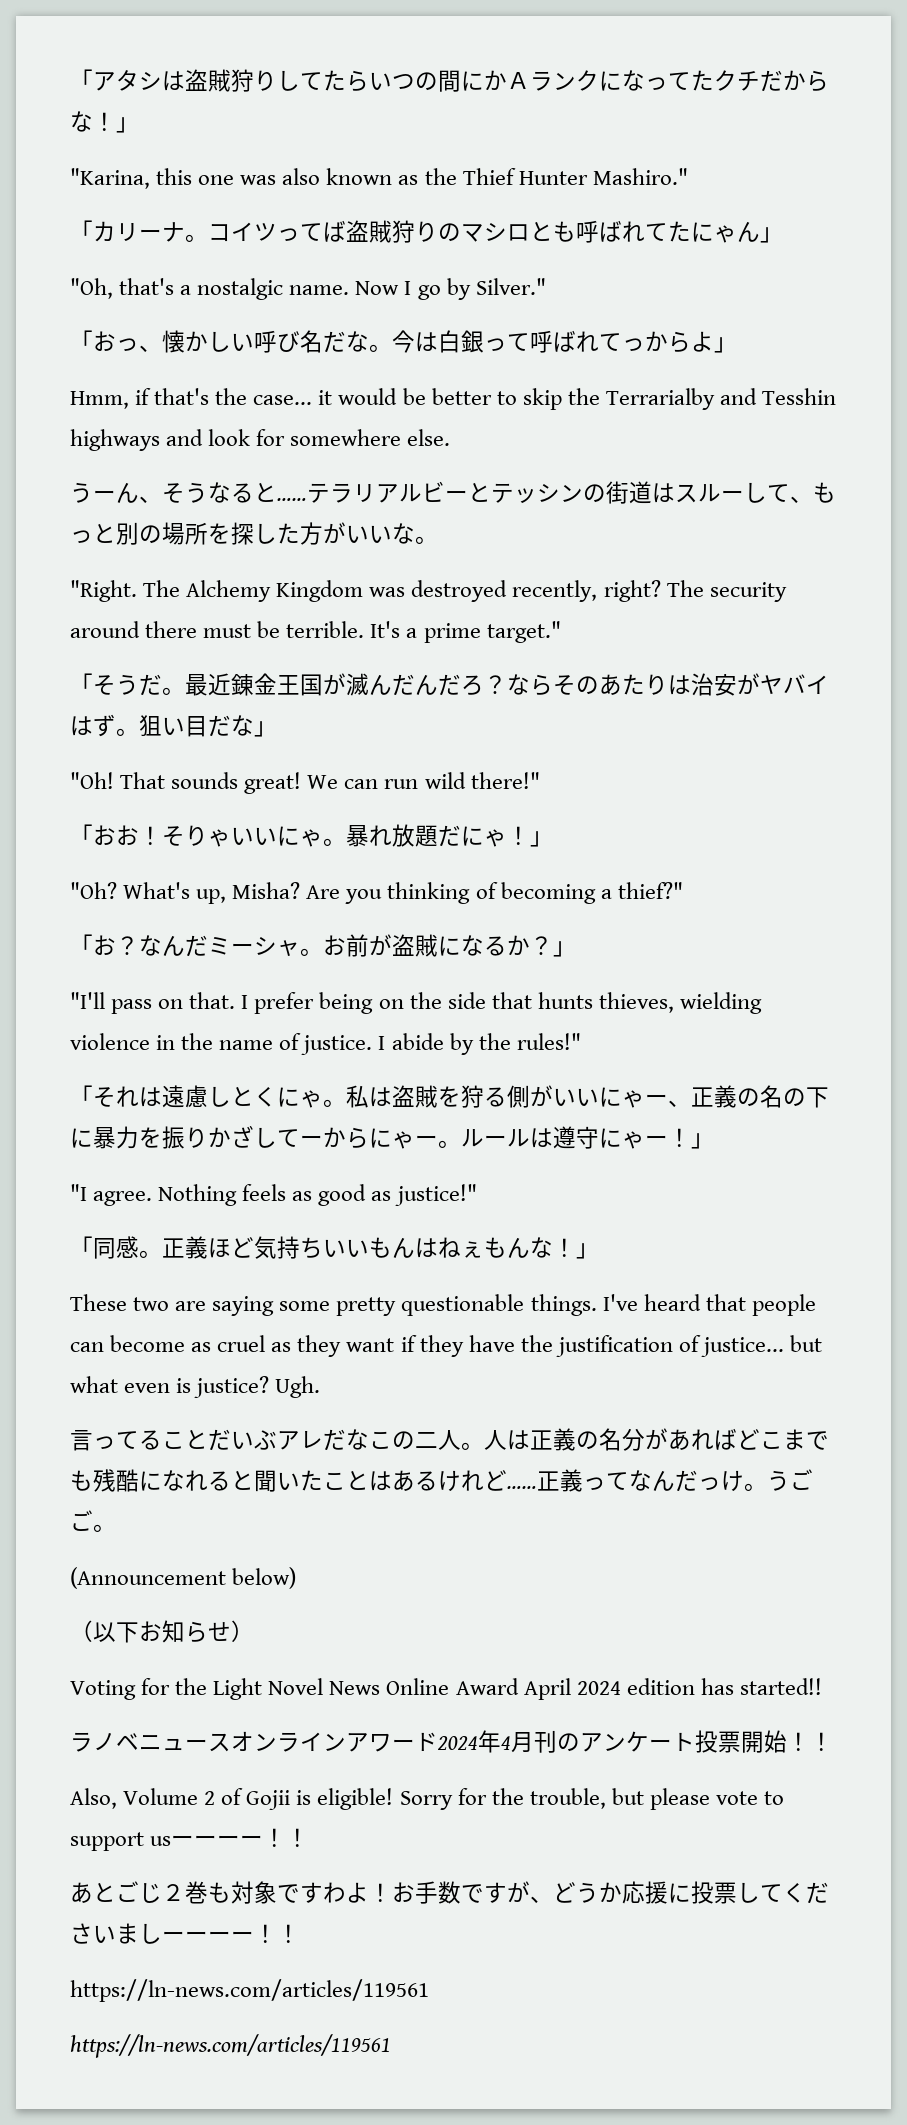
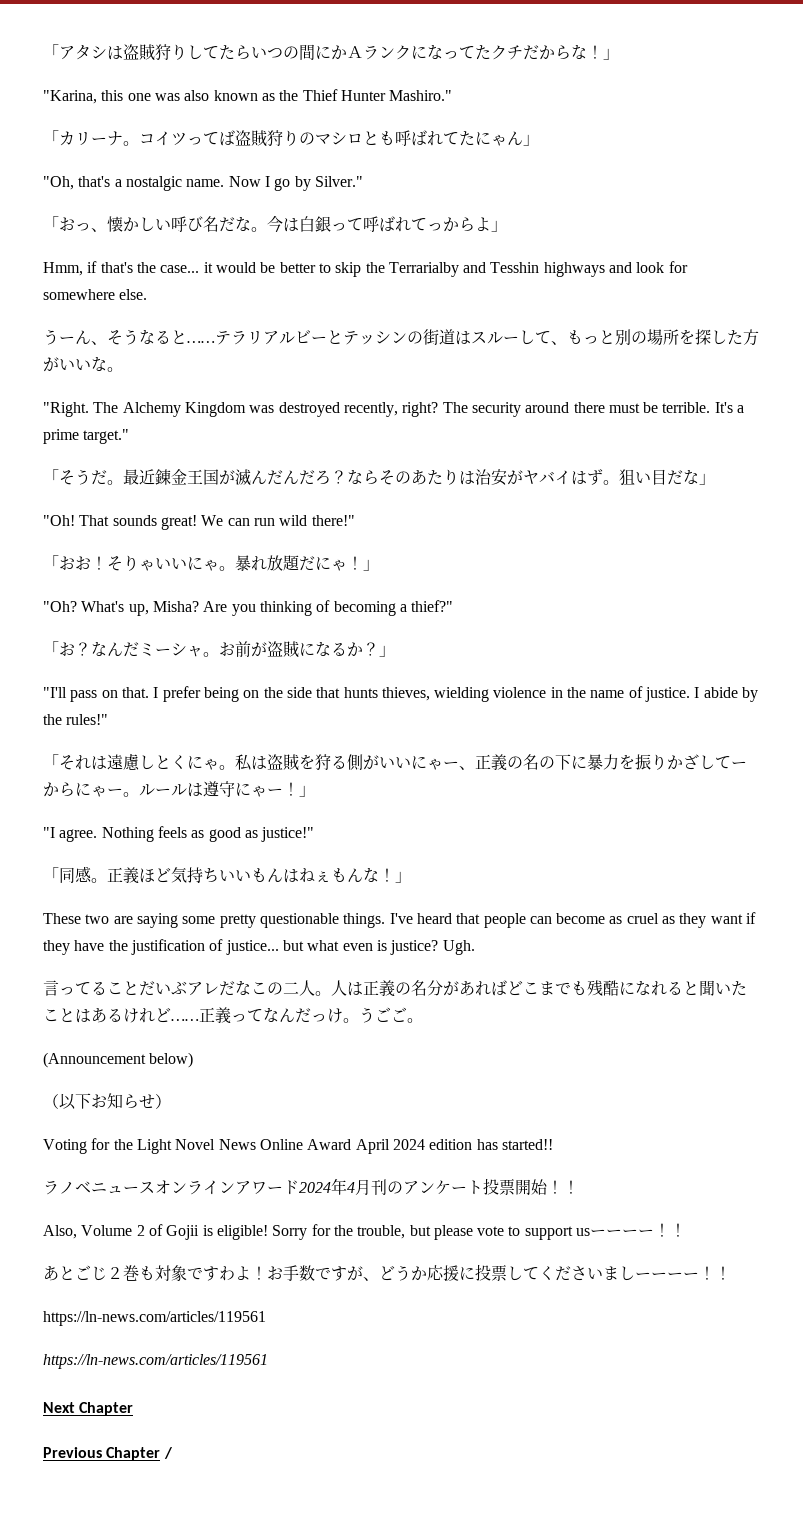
(391, 2046) none -> [43,1402,134,1416] [43,1447,173,1461] // Next Chapter // Previous Chapter /

